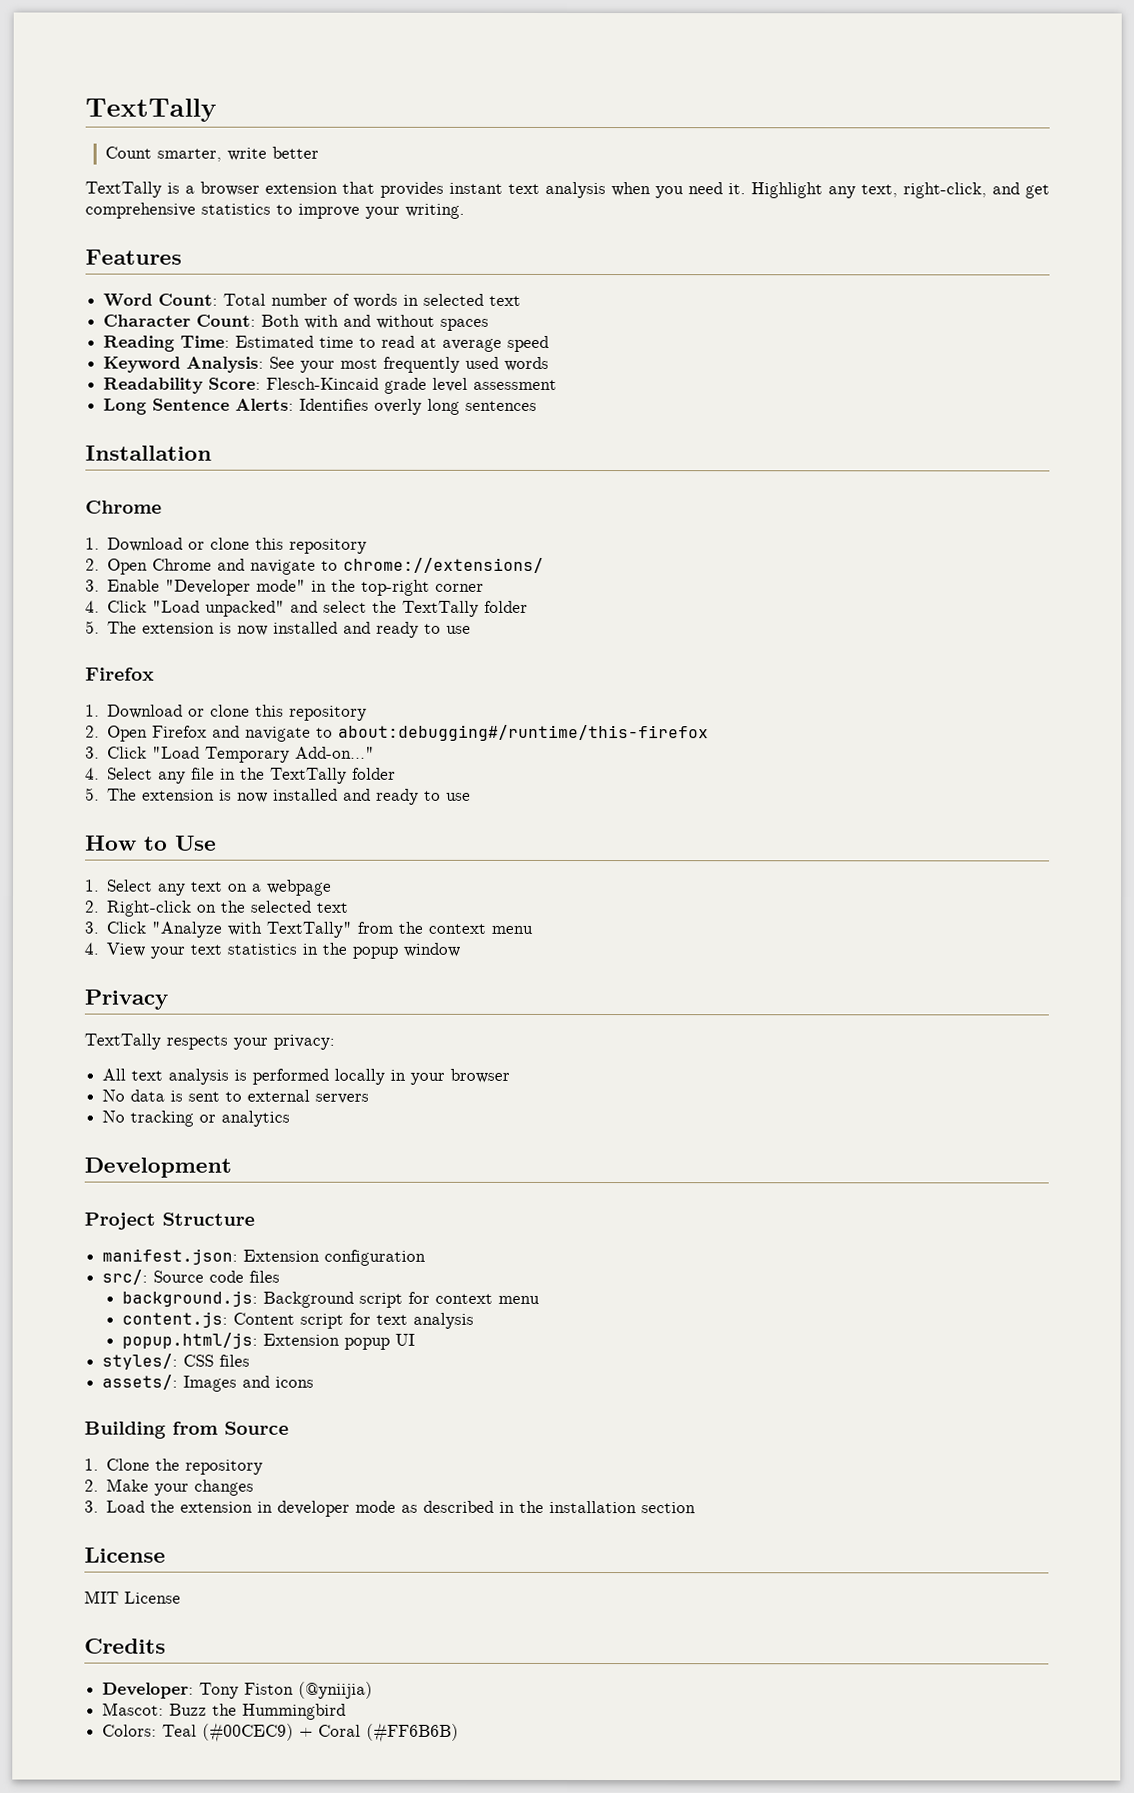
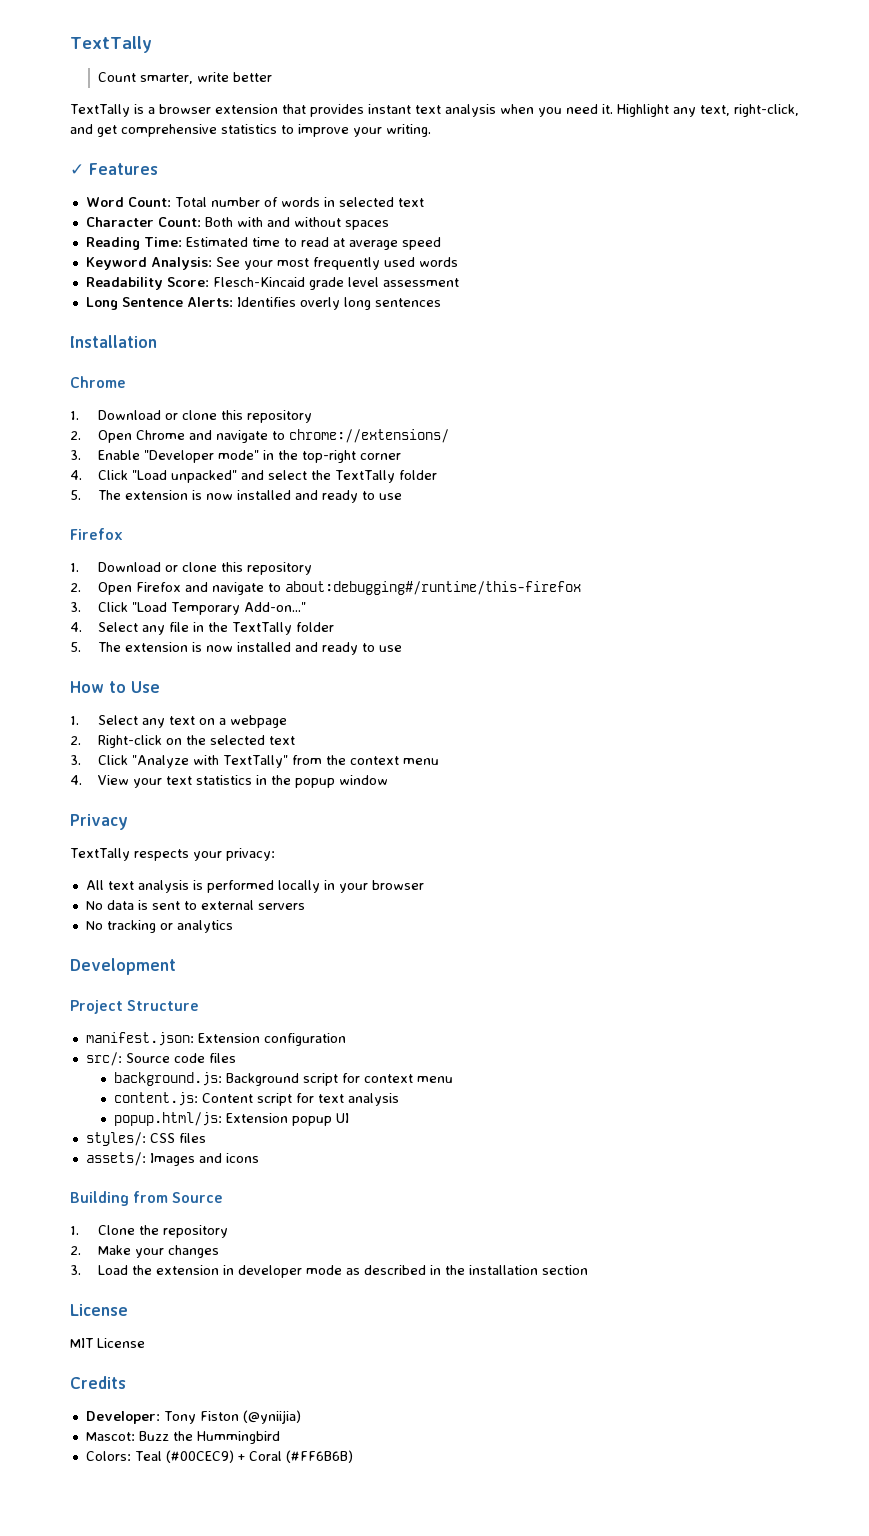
(465, 211) none -> [70,164,84,175] ✓

